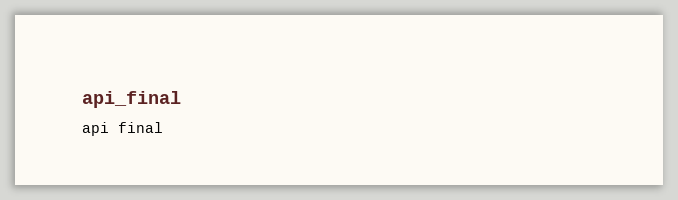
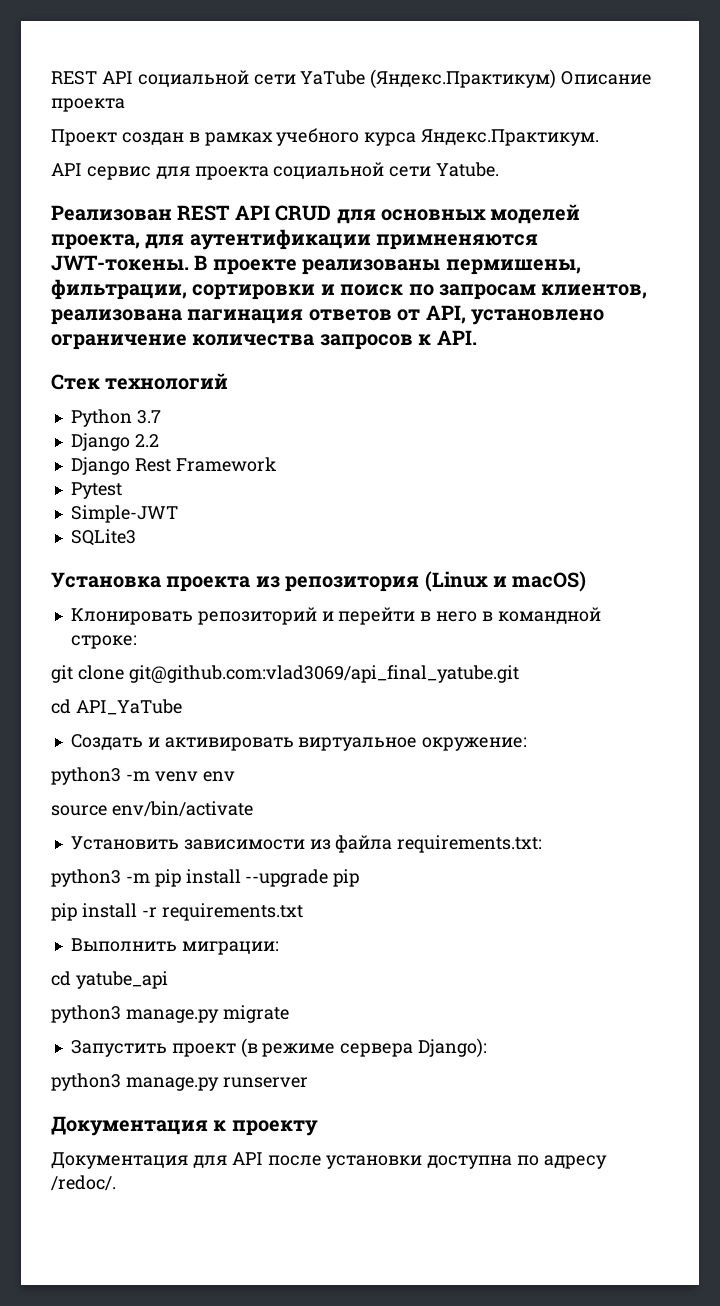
[82,91,181,108] [82,122,163,136] api_final // api final -> [51,69,653,89] [51,98,125,112] [51,128,600,146] [51,162,500,180] [51,204,581,224] [51,229,539,250] [51,255,581,275] [51,279,648,300] [51,305,604,325] [51,330,477,350] [51,373,229,390] [70,409,161,427] [70,433,159,451] [70,457,276,475] [70,482,122,499] [70,505,178,523] [70,529,136,546] [51,571,587,592] [70,607,601,625] [70,635,137,649] [51,665,519,683] [51,699,182,715] [70,734,528,751] [51,767,235,785] [51,801,253,817] [70,835,543,853] [51,869,360,887] [51,903,303,921] [70,938,279,955] [51,971,168,989] [51,1005,289,1023] [70,1038,488,1058] [51,1073,308,1091] [51,1116,318,1136] [51,1152,608,1169] [51,1175,116,1191] REST API социальной сети YaTube (Яндекс.Практикум) Описание проекта // Проект создан в рамках учебного курса Яндекс.Практикум. // API сервис для проекта социальной сети Yatube. // Реализован REST API CRUD для основных моделей проекта, для аутентификации примненяются JWT-токены. В проекте реализованы пермишены, фильтрации, сортировки и поиск по запросам клиентов, реализована пагинация ответов от API, установлено ограничение количества запросов к API. // Стек технологий // Python 3.7 // Django 2.2 // Django Rest Framework // Pytest // Simple-JWT // SQLite3 // Установка проекта из репозитория (Linux и macOS) // Клонировать репозиторий и перейти в него в командной строке: // git clone git@github.com:vlad3069/api_final_yatube.git // cd API_YaTube // Cоздать и активировать виртуальное окружение: // python3 -m venv env // source env/bin/activate // Установить зависимости из файла requirements.txt: // python3 -m pip install --upgrade pip // pip install -r requirements.txt // Выполнить миграции: // cd yatube_api // python3 manage.py migrate // Запустить проект (в режиме сервера Django): // python3 manage.py runserver // Документация к проекту // Документация для API после установки доступна по адресу /redoc/.

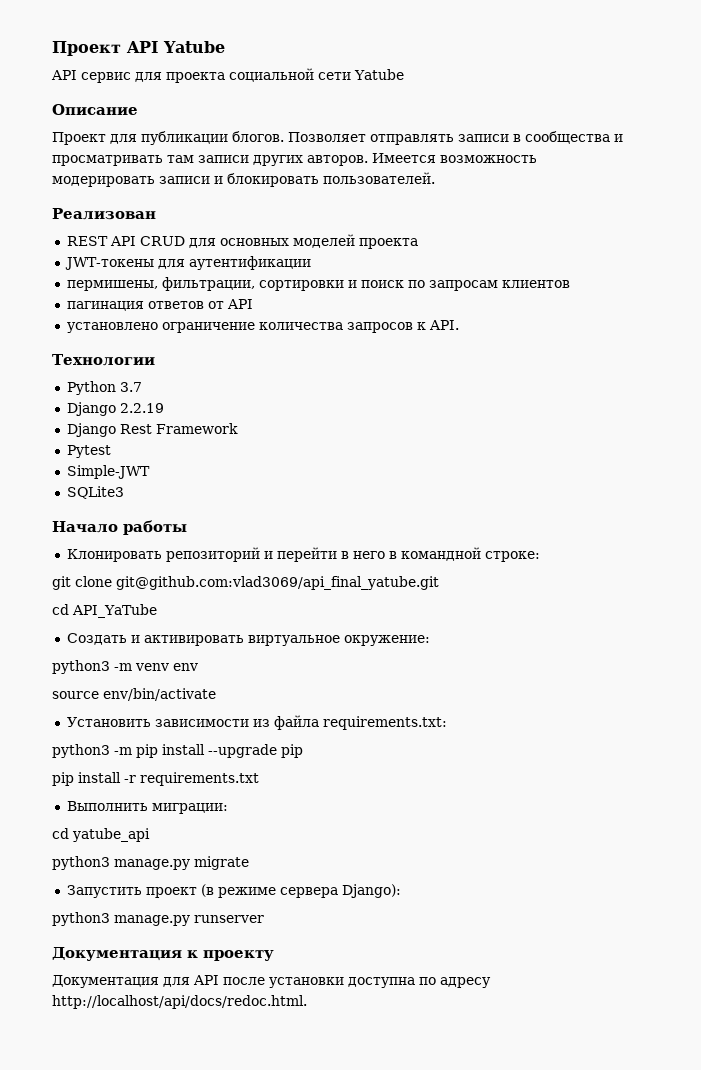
[51,69,653,89] [51,98,125,112] [51,128,600,146] REST API социальной сети YaTube (Яндекс.Практикум) Описание проекта // Проект создан в рамках учебного курса Яндекс.Практикум. -> [52,41,225,56] Проект API Yatube
[436,162,500,177] Yatube. -> [354,69,404,80] [52,104,138,115] [52,131,623,145] [52,153,537,166] [52,172,435,187] Yatube // Описание // Проект для публикации блогов. Позволяет отправлять записи в сообщества и просматривать там записи других авторов. Имеется возможность модерировать записи и блокировать пользователей.
(172, 213) none -> (156, 214) //
[51,234,140,250] проекта, -> [358,238,418,249] [64,257,154,270] проекта // JWT-токены
[376,234,539,250] [51,255,441,275] примненяются JWT-токены. В проекте реализованы -> (311, 263) //
[541,284,648,299] [51,309,182,325] клиентов, реализована -> [501,280,570,288] клиентов //
[425,305,466,324] API, -> [226,299,253,309] API //
[51,373,229,390] Стек технологий -> [52,354,155,366] Технологии
[134,434,159,447] 2.2 -> [119,403,164,413] 2.2.19
[51,571,587,592] Установка проекта из репозитория (Linux и macOS) -> [52,520,187,535] Начало работы
[51,1175,116,1191] /redoc/. -> [52,995,307,1009] http://localhost/api/docs/redoc.html.

